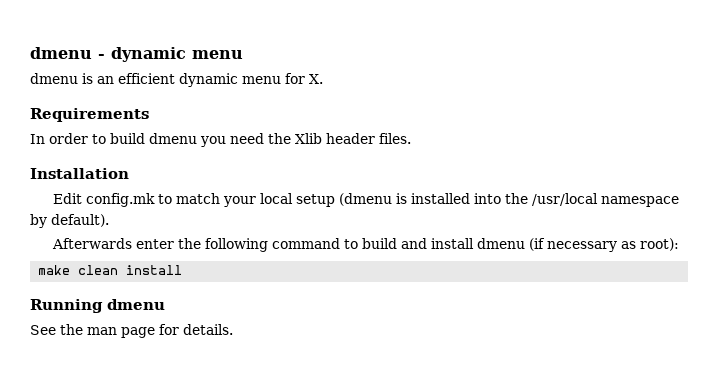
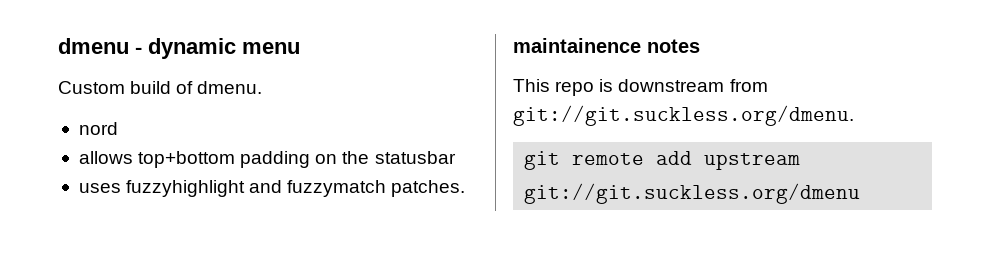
[30,73,323,87] [30,108,149,122] [30,133,411,147] [30,168,129,179] [53,193,680,207] [30,214,109,228] [52,238,680,252] [38,265,183,275] [30,299,165,313] [30,324,233,338] dmenu is an efficient dynamic menu for X. // Requirements // In order to build dmenu you need the Xlib header files. // Installation // Edit config.mk to match your local setup (dmenu is installed into the /usr/local namespace by default). // Afterwards enter the following command to build and install dmenu (if necessary as root): // make clean install // Running dmenu // See the man page for details. -> [58,81,263,94] [78,122,118,135] [78,151,456,168] [78,180,466,197] [513,38,700,53] [513,79,768,96] [513,105,854,126] [524,151,801,170] [524,183,861,204] Custom build of dmenu. // nord // allows top+bottom padding on the statusbar // uses fuzzyhighlight and fuzzymatch patches. // maintainence notes // This repo is downstream from git://git.suckless.org/dmenu. // git remote add upstream git://git.suckless.org/dmenu

